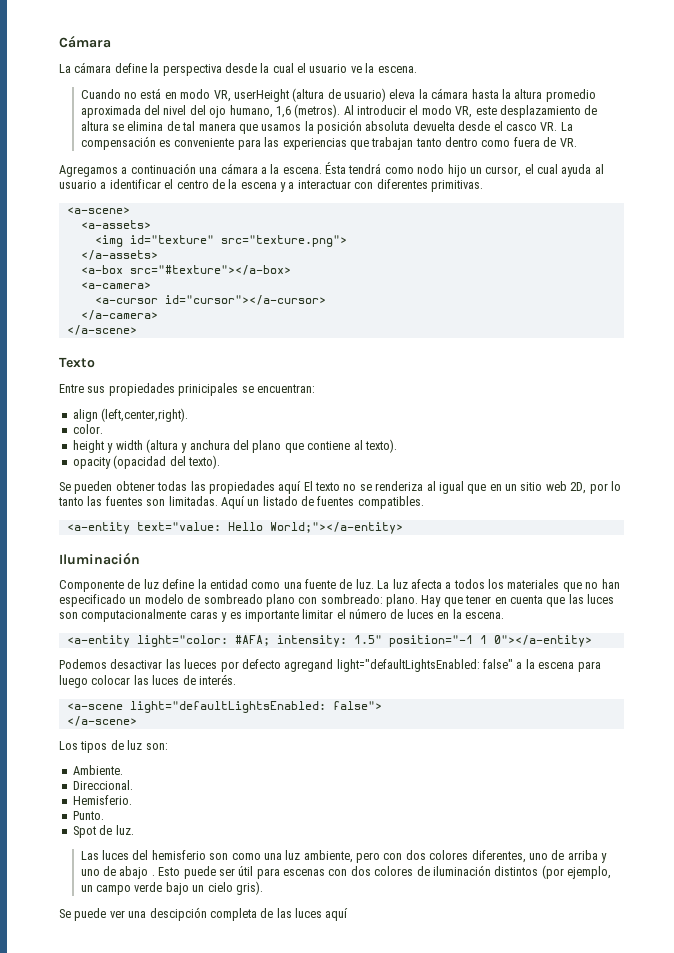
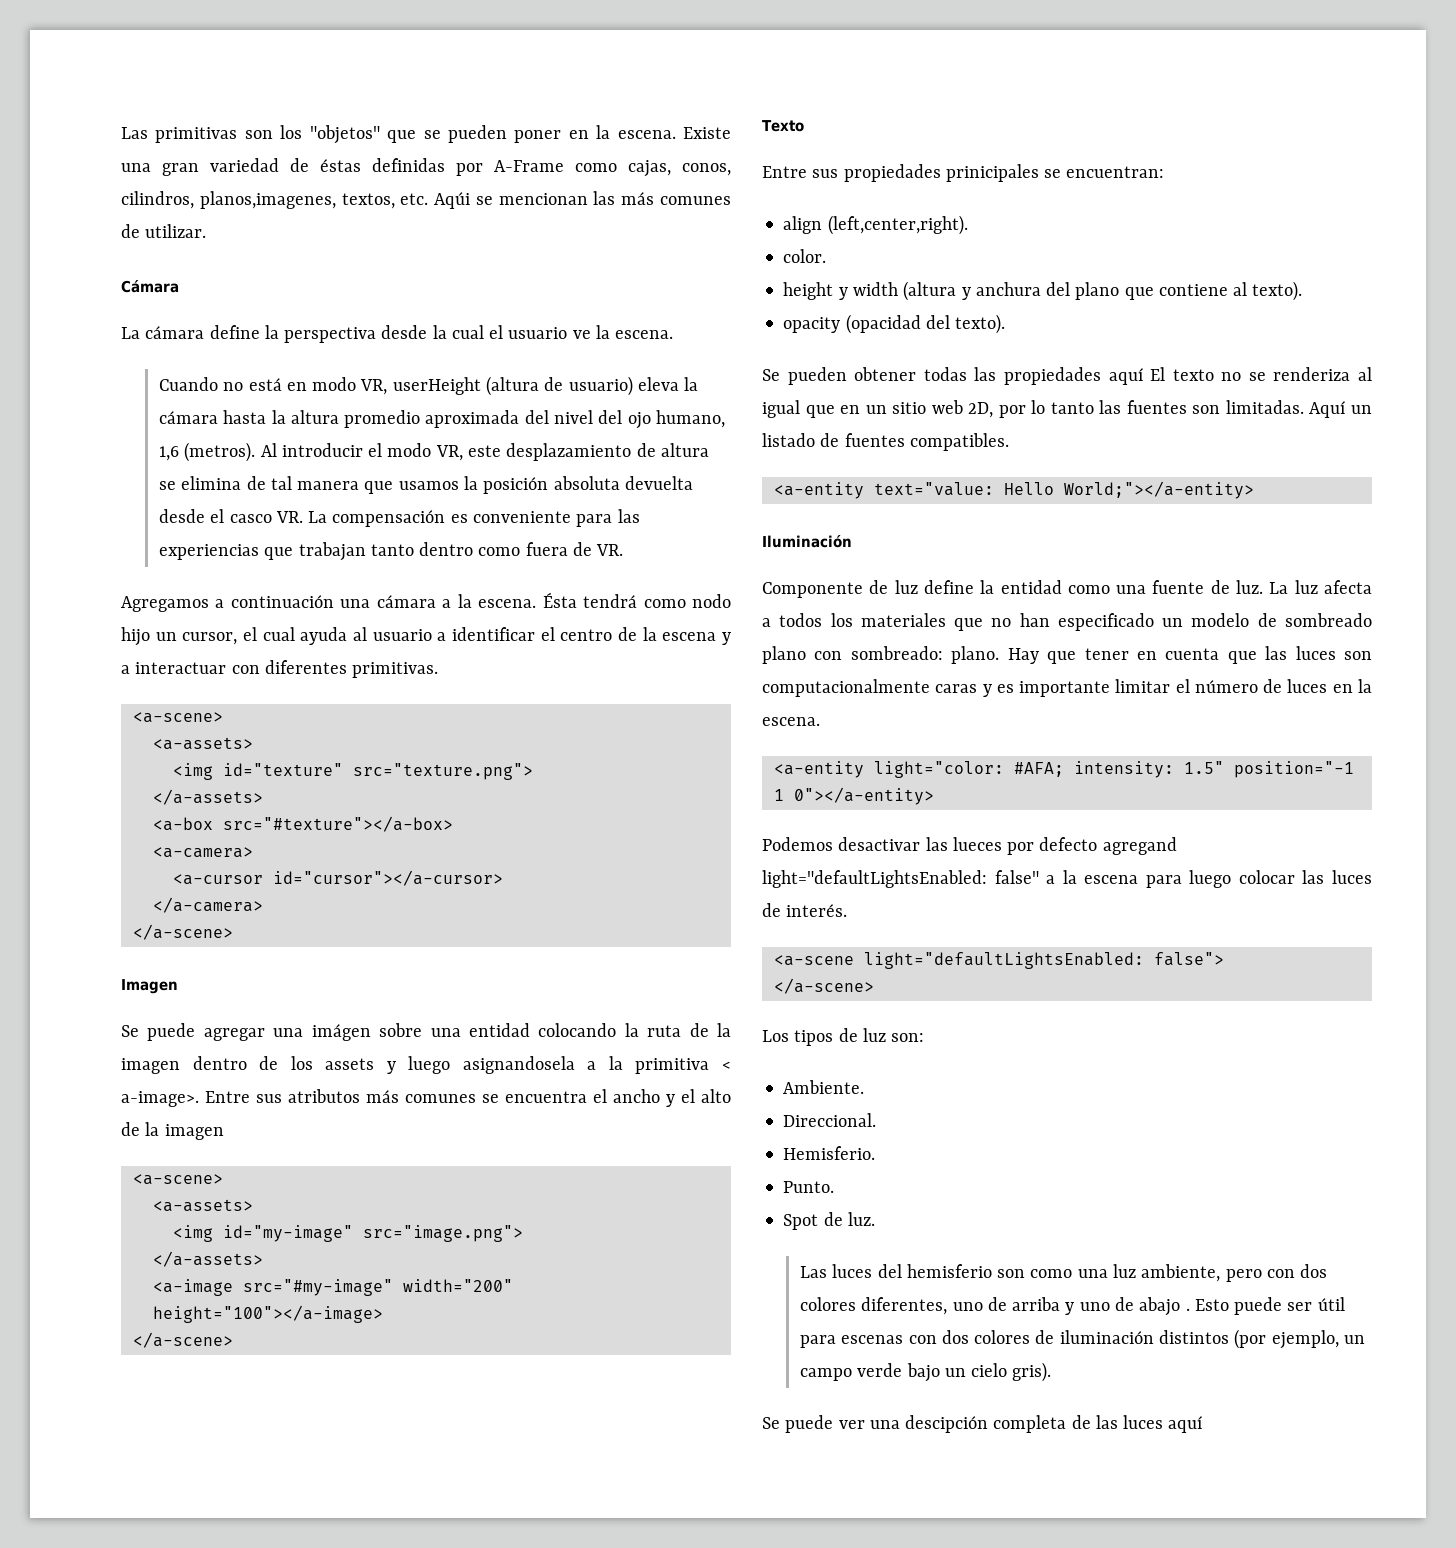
(59, 41) none -> [121,125,732,144] [121,158,731,177] [121,191,731,209] [121,224,207,238] Las primitivas son los "objetos" que se pueden poner en la escena. Existe una gran variedad de éstas definidas por A-Frame como cajas, conos, cilindros, planos,imagenes, textos, etc. Aqúi se mencionan las más comunes de utilizar. //
(137, 330) none -> [121,979,178,994] [121,1023,731,1041] [121,1056,731,1074] [121,1089,731,1107] [121,1122,224,1140] [132,1174,223,1185] [152,1199,253,1212] [172,1225,523,1242] [152,1251,263,1267] [152,1279,513,1296] [152,1305,383,1323] [132,1332,233,1348] // Imagen // Se puede agregar una imágen sobre una entidad colocando la ruta de la imagen dentro de los assets y luego asignandosela a la primitiva < a-image>. Entre sus atributos más comunes se encuentra el ancho y el alto de la imagen // <a-scene> // <a-assets> // <img id="my-image" src="image.png"> // </a-assets> // <a-image src="#my-image" width="200" height="100"></a-image> // </a-scene>

